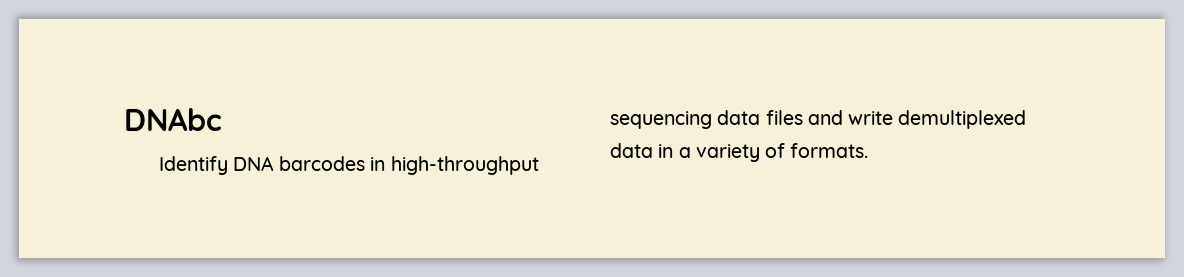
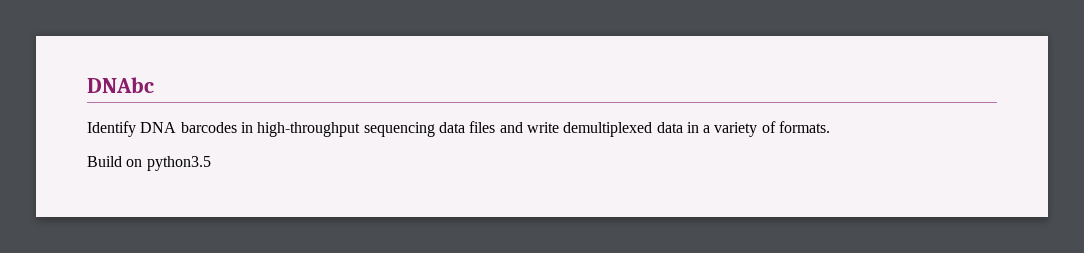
(869, 150) none -> [87,156,211,171] // Build on python3.5

